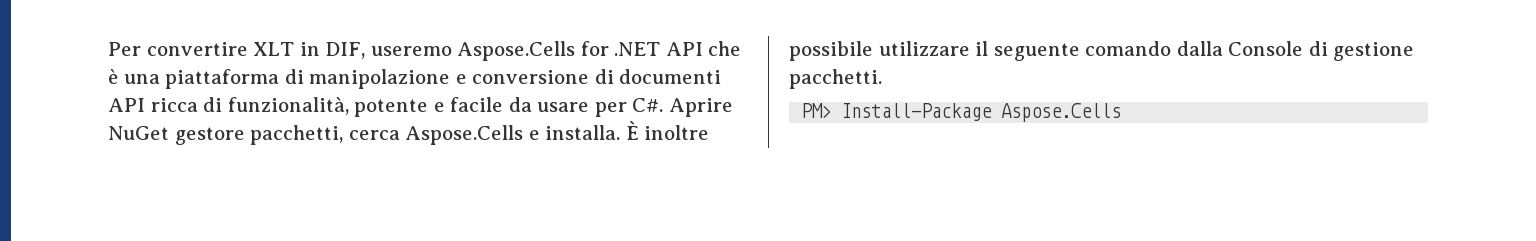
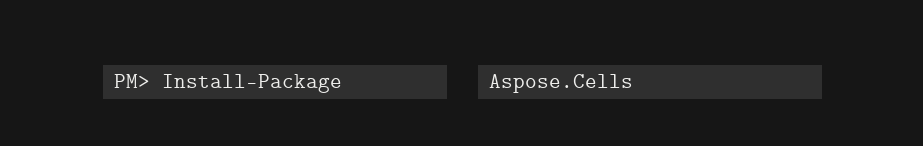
[108,41,742,61] [108,69,722,89] [108,97,733,117] [108,121,710,145] [789,41,1415,61] [789,69,882,89] Per convertire XLT in DIF, useremo Aspose.Cells for .NET API che è una piattaforma di manipolazione e conversione di documenti API ricca di funzionalità, potente e facile da usare per C#. Aprire NuGet gestore pacchetti, cerca Aspose.Cells e installa. È inoltre possibile utilizzare il seguente comando dalla Console di gestione pacchetti. // -> (114, 81) none

